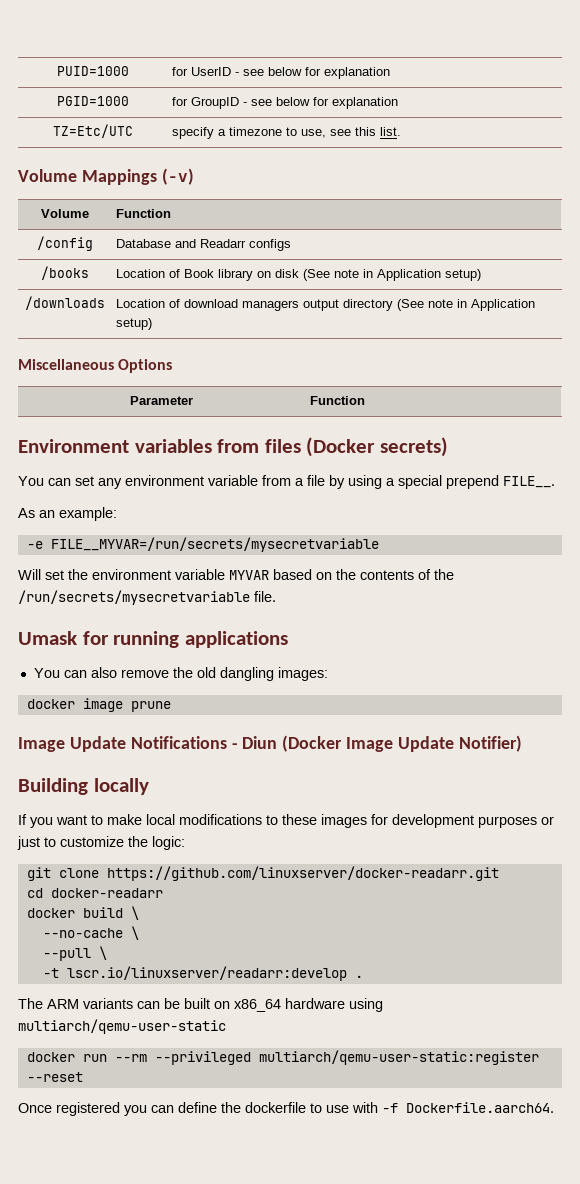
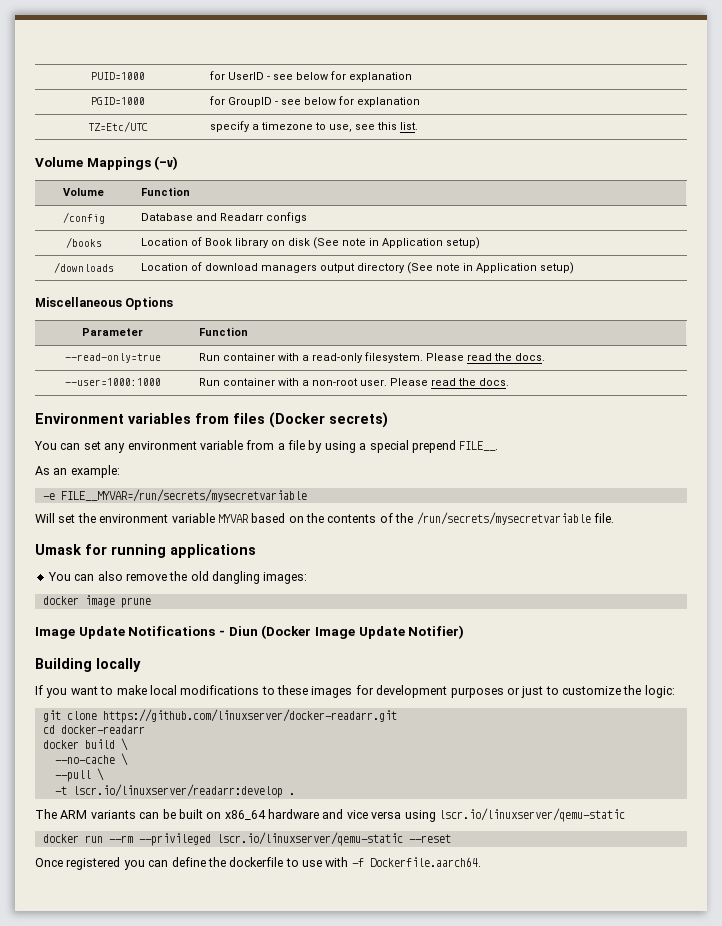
(365, 400) none -> [64,353,161,363] [198,352,545,363] [64,378,161,386] [198,378,509,386] // --read-only=true | Run container with a read-only filesystem. Please read the docs. // --user=1000:1000 | Run container with a non-root user. Please read the docs.
[349,998,383,1012] [18,1019,226,1034] using multiarch/qemu-user-static -> [322,808,625,822] and vice versa using lscr.io/linuxserver/qemu-static
[258,1050,539,1065] multiarch/qemu-user-static:register -> [216,832,403,846] lscr.io/linuxserver/qemu-static

